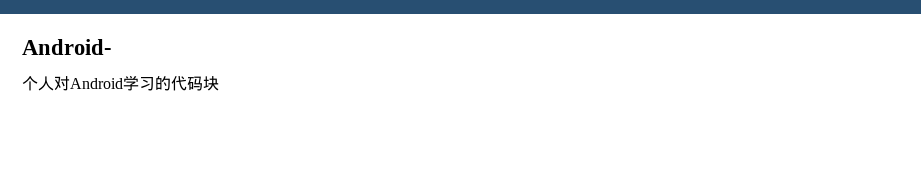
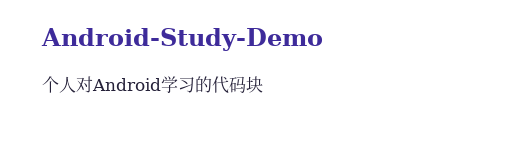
[22,39,112,55] Android- -> [41,28,323,51] Android-Study-Demo

